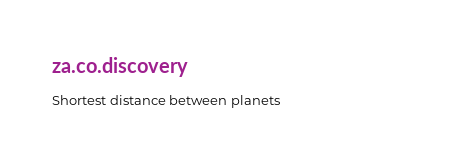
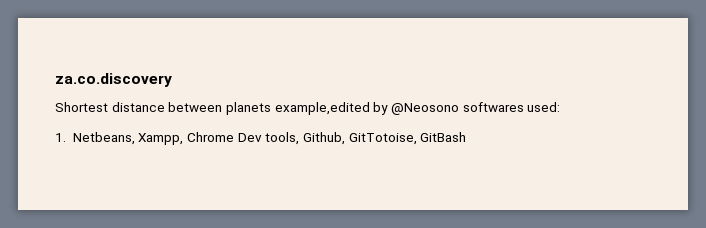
(280, 101) none -> [274,102,561,115] [55,132,467,145] example,edited by @Neosono softwares used: // 1. Netbeans, Xampp, Chrome Dev tools, Github, GitTotoise, GitBash

